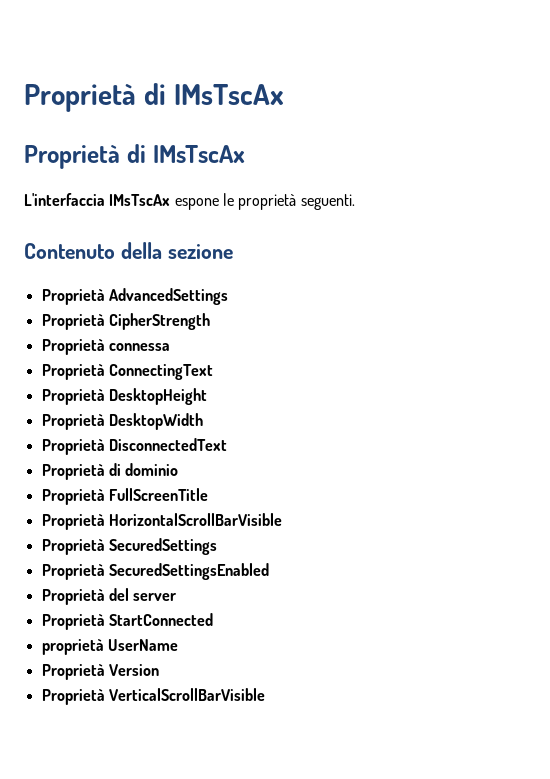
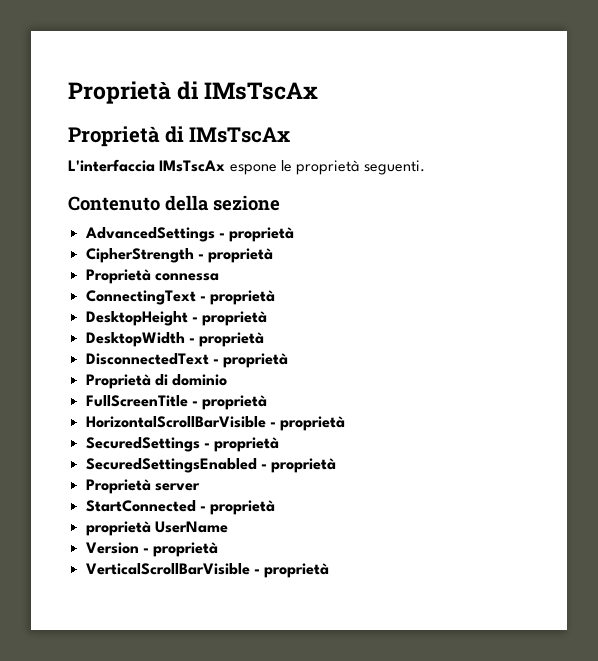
[41,289,105,305] Proprietà -> (280, 203) none
[41,314,105,330] // Proprietà -> [218,227,295,242] - proprietà //
(210, 321) none -> [197,248,274,263] - proprietà
[41,364,105,380] Proprietà -> (219, 277) none
[41,389,105,405] // Proprietà -> [199,290,276,305] - proprietà //
[41,414,105,430] // Proprietà -> [191,311,268,326] - proprietà //
[41,439,105,455] // Proprietà -> [188,332,265,347] - proprietà //
(227, 444) none -> [212,353,289,368] - proprietà
[41,489,105,505] Proprietà -> (228, 380) none
[41,513,282,530] [41,538,217,555] [41,563,269,580] [41,588,129,605] // Proprietà HorizontalScrollBarVisible // Proprietà SecuredSettings // Proprietà SecuredSettingsEnabled // Proprietà del -> [191,395,268,410] [85,416,346,431] [85,437,280,452] [85,458,337,473] [85,479,151,494] - proprietà // HorizontalScrollBarVisible - proprietà // SecuredSettings - proprietà // SecuredSettingsEnabled - proprietà // Proprietà
[41,614,105,630] Proprietà -> (200, 487) none
(213, 619) none -> [199,500,276,515] - proprietà
[41,664,105,680] Proprietà -> (228, 527) none
[41,688,265,705] // Proprietà VerticalScrollBarVisible -> [142,542,219,557] [85,563,330,578] - proprietà // VerticalScrollBarVisible - proprietà

